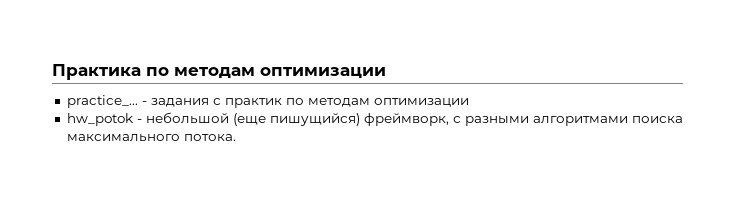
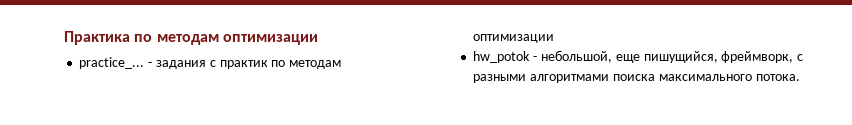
[145,112,360,126] небольшой (еще пишущийся) -> [540,50,718,63] небольшой, еще пишущийся,

